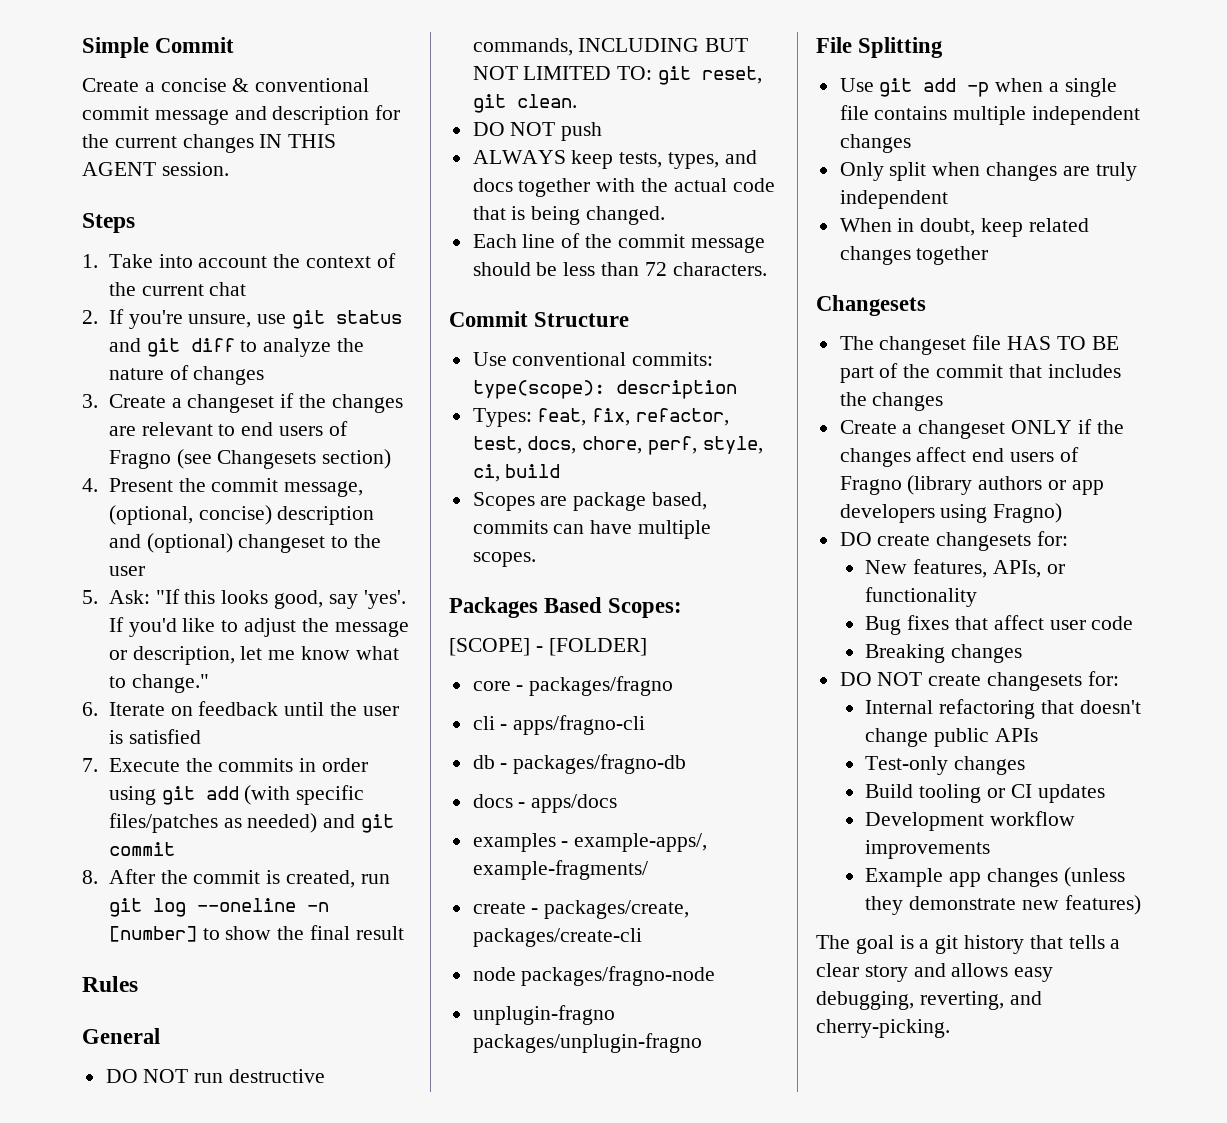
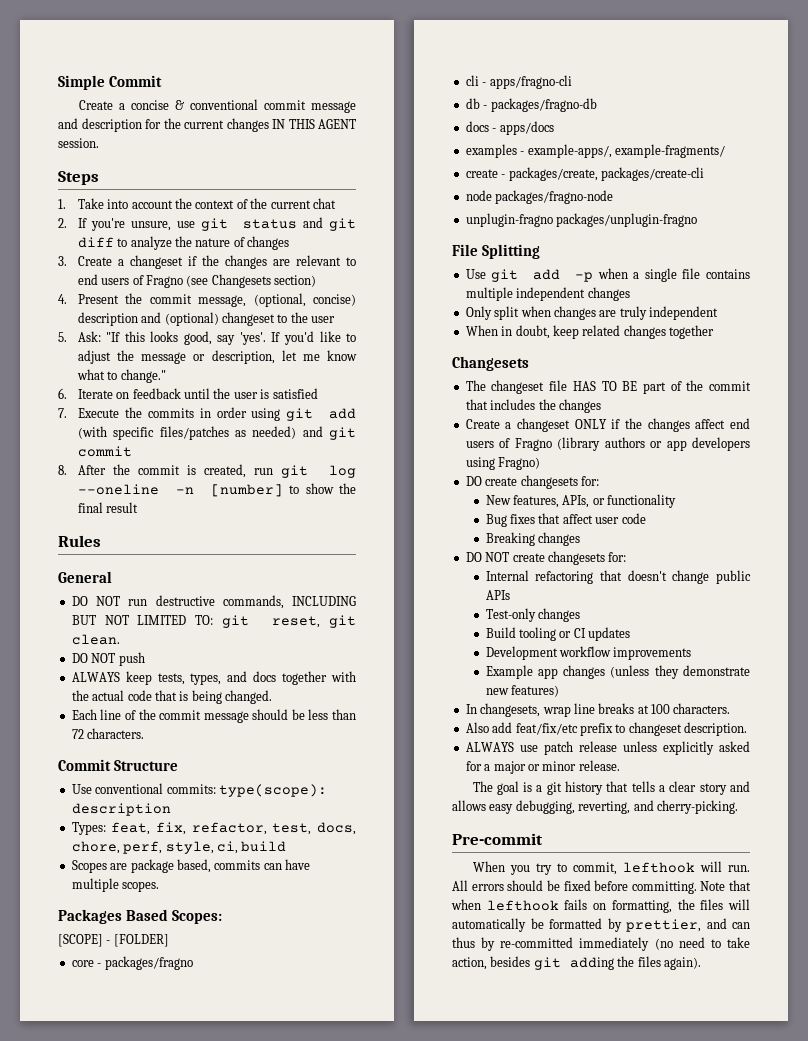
(1141, 905) none -> [465,703,731,717] [465,722,747,736] [465,741,750,755] [465,760,620,774] // In changesets, wrap line breaks at 100 characters. // Also add feat/fix/etc prefix to changeset description. // ALWAYS use patch release unless explicitly asked for a major or minor release.
(950, 1028) none -> [452,833,543,845] [472,861,750,875] [452,880,751,894] [451,899,750,913] [452,918,750,932] [452,937,750,951] [452,956,701,970] // Pre-commit // When you try to commit, lefthook will run. All errors should be fixed before committing. Note that when lefthook fails on formatting, the files will automatically be formatted by prettier, and can thus by re-committed immediately (no need to take action, besides git adding the files again).

